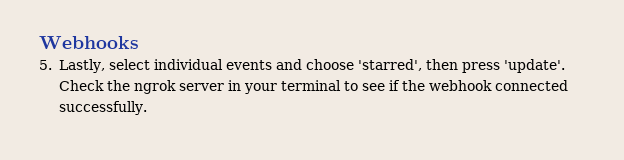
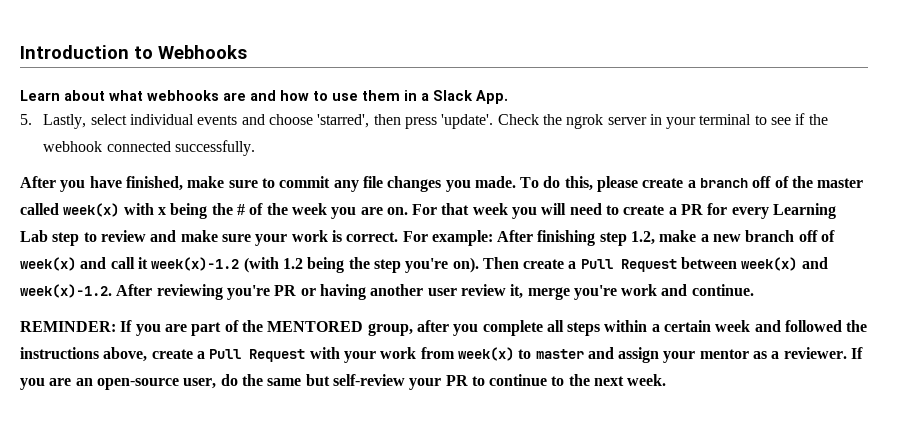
(39, 42) none -> [20,45,153,59] Introduction to
(139, 42) none -> [20,90,508,104] // Learn about what webhooks are and how to use them in a Slack App.
(147, 108) none -> [20,176,864,192] [20,203,837,219] [20,230,836,246] [20,257,828,273] [20,284,754,300] [20,320,868,336] [20,347,864,363] [20,374,667,390] // After you have finished, make sure to commit any file changes you made. To do this, please create a branch off of the master called week(x) with x being the # of the week you are on. For that week you will need to create a PR for every Learning Lab step to review and make sure your work is correct. For example: After finishing step 1.2, make a new branch off of week(x) and call it week(x)-1.2 (with 1.2 being the step you're on). Then create a Pull Request between week(x) and week(x)-1.2. After reviewing you're PR or having another user review it, merge you're work and continue. // REMINDER: If you are part of the MENTORED group, after you complete all steps within a certain week and followed the instructions above, create a Pull Request with your work from week(x) to master and assign your mentor as a reviewer. If you are an open-source user, do the same but self-review your PR to continue to the next week.

